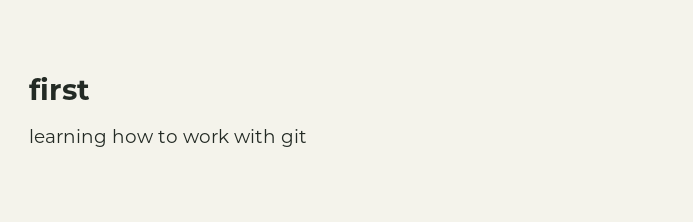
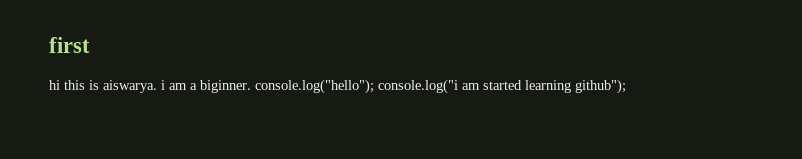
[29,129,307,147] learning how to work with git -> [49,79,626,94] hi this is aiswarya. i am a biginner. console.log("hello"); console.log("i am started learning github");

